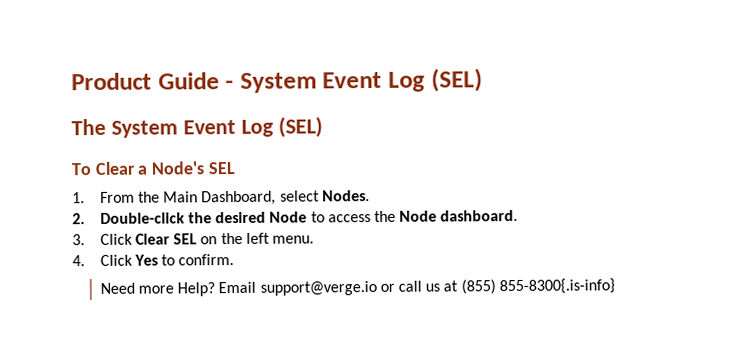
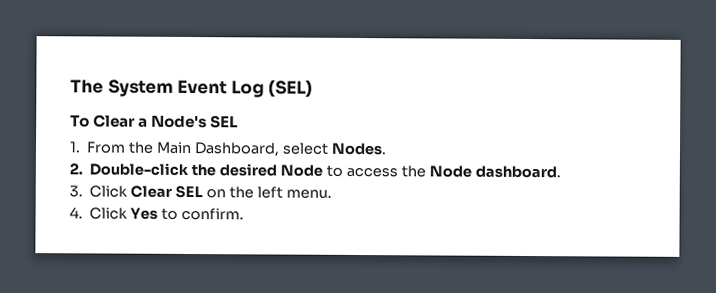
[71,68,483,93] Product Guide - System Event Log (SEL) // -> (70, 86) none
[99,278,615,297] // Need more Help? Email support@verge.io or call us at (855) 855-8300{.is-info} -> (244, 214) none

